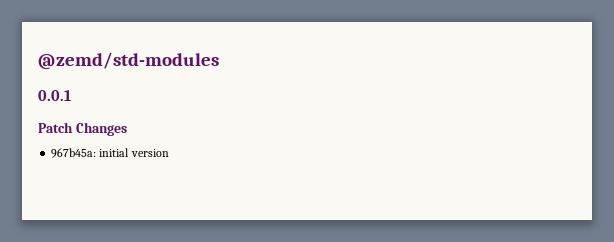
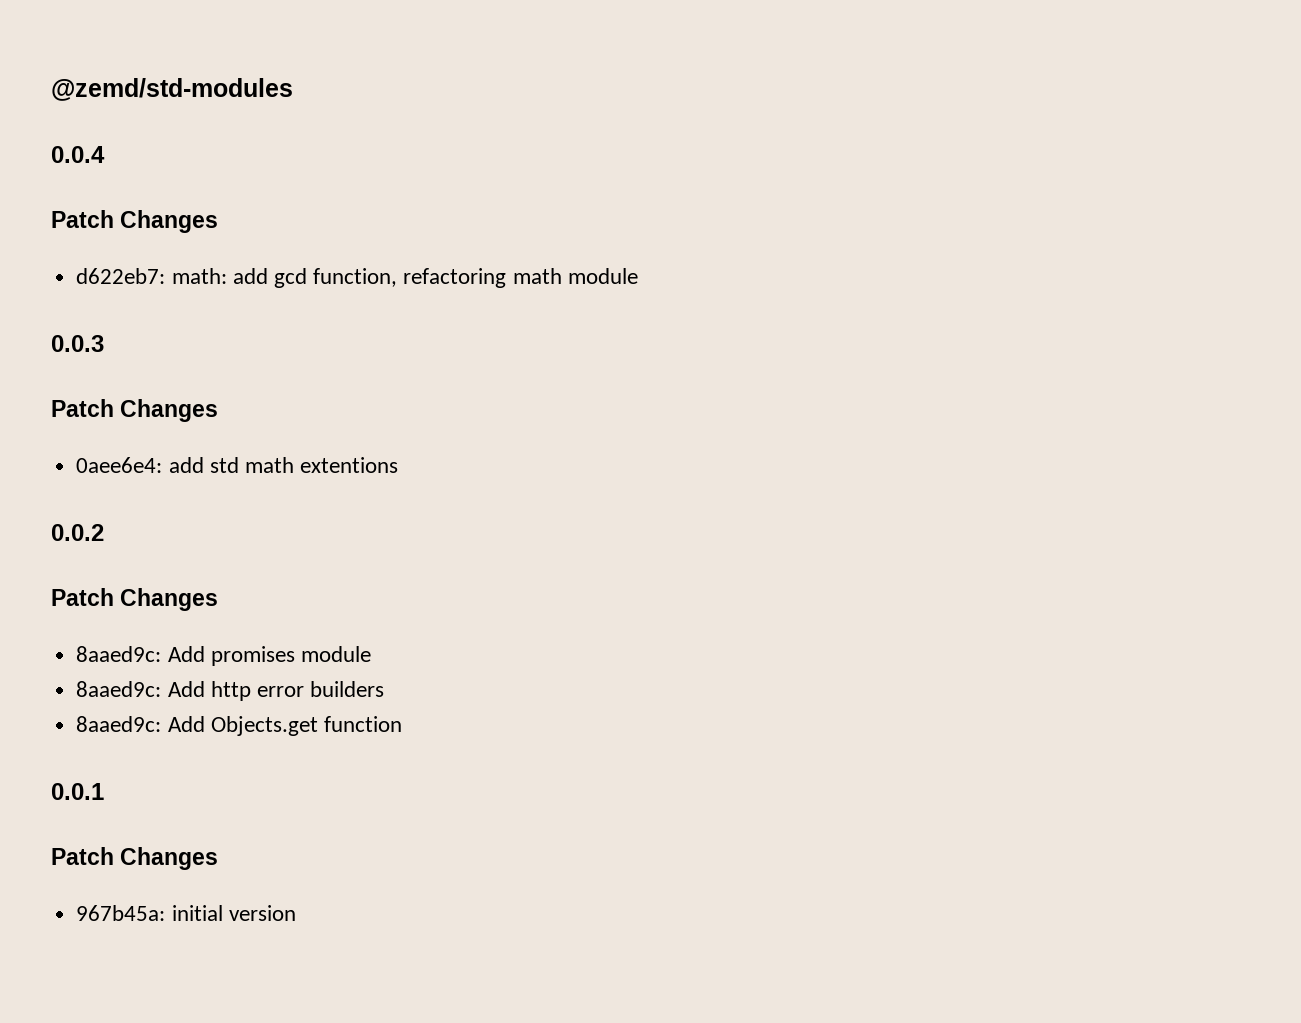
(219, 61) none -> [51,146,105,163] [51,210,219,233] [76,268,638,288] [51,335,104,352] [51,399,219,422] [76,457,399,473] [51,524,104,541] [51,588,219,611] [76,646,371,666] [76,681,385,701] [76,716,402,736] // 0.0.4 // Patch Changes // d622eb7: math: add gcd function, refactoring math module // 0.0.3 // Patch Changes // 0aee6e4: add std math extentions // 0.0.2 // Patch Changes // 8aaed9c: Add promises module // 8aaed9c: Add http error builders // 8aaed9c: Add Objects.get function

